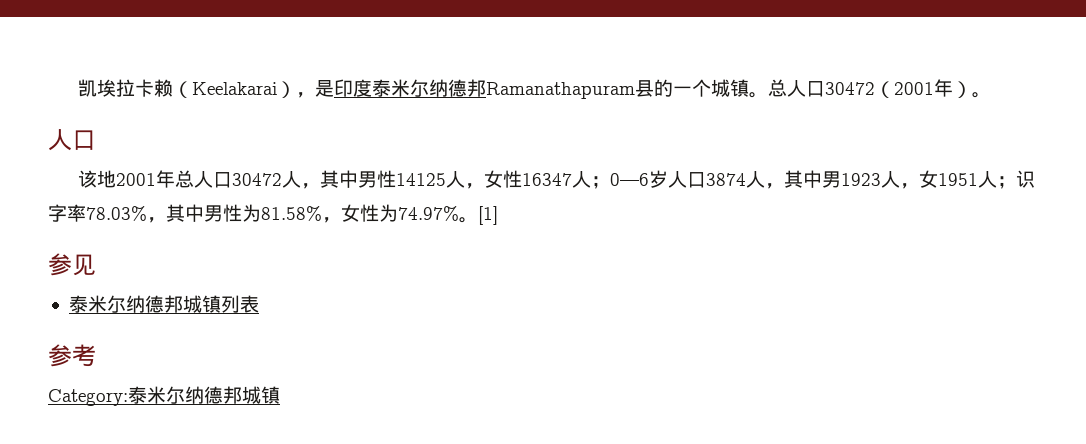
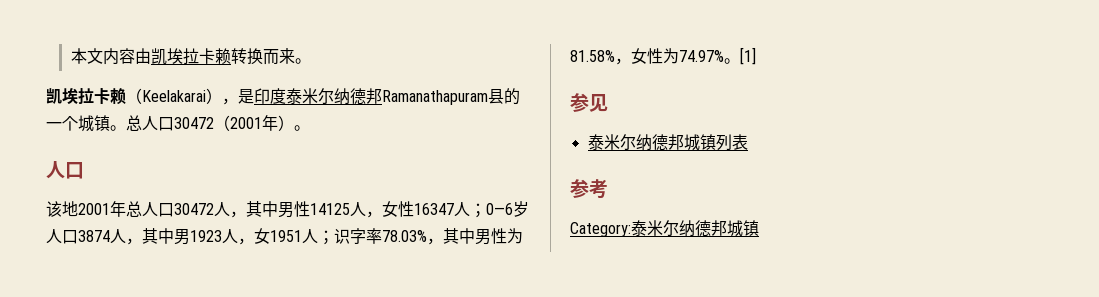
(78, 88) none -> [70,48,311,65] 本文内容由凯埃拉卡赖转换而来。 //

